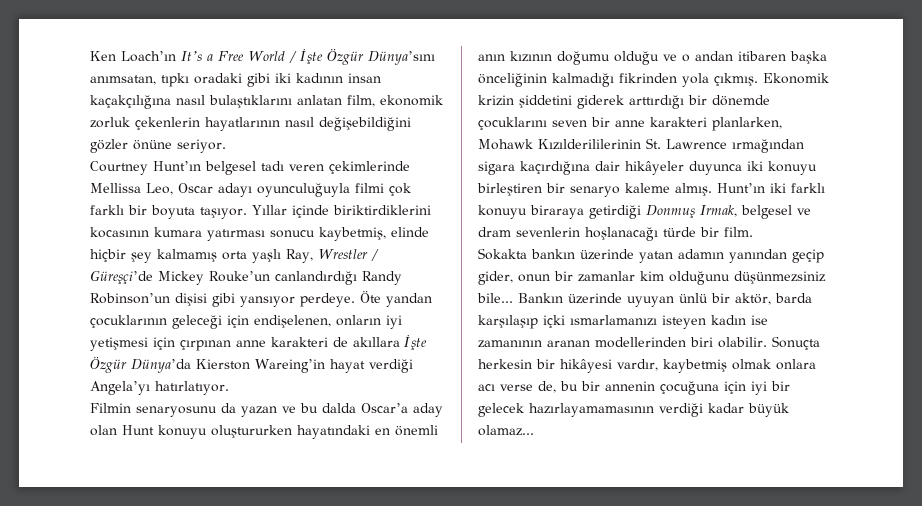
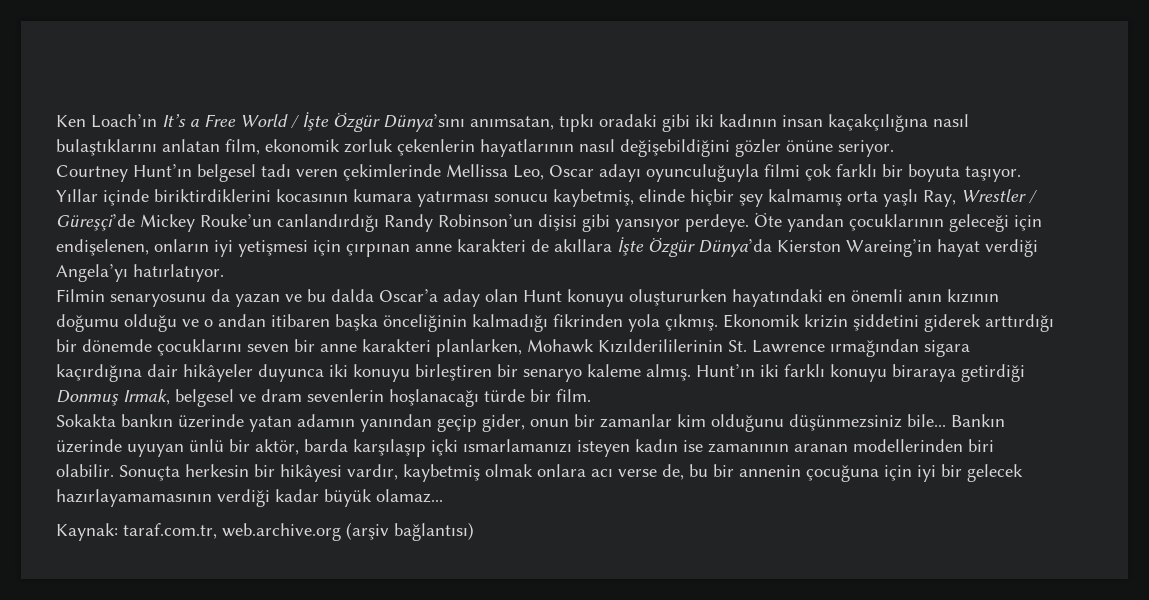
(534, 430) none -> [56,522,474,541] // Kaynak: taraf.com.tr, web.archive.org (arşiv bağlantısı)

